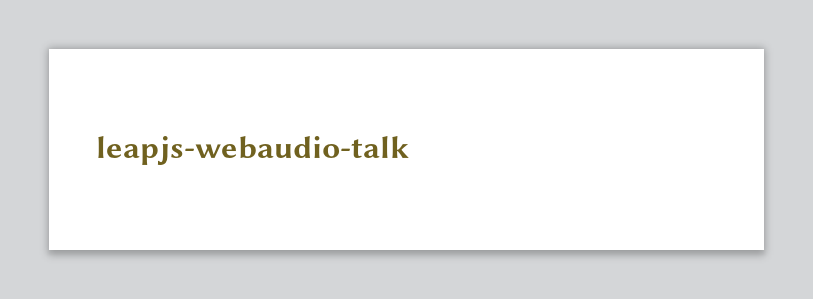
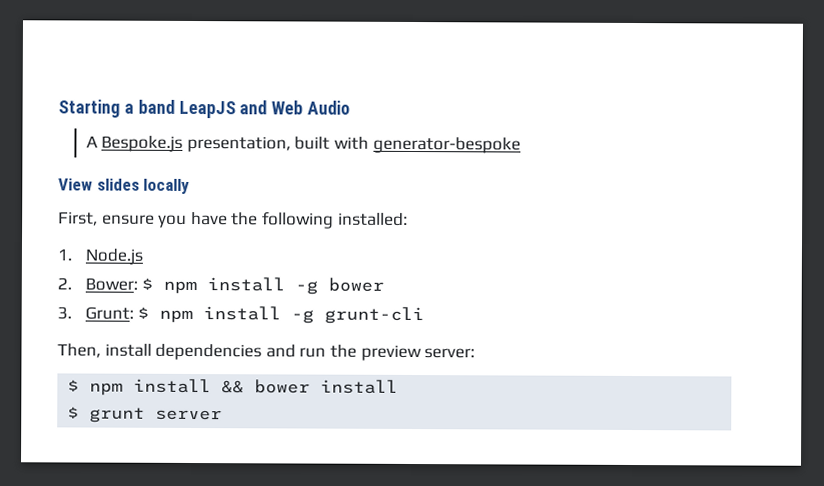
[96,136,409,165] leapjs-webaudio-talk -> [58,99,351,119] [85,135,521,154] [58,178,191,194] [58,211,408,229] [57,248,143,265] [57,277,385,295] [57,306,425,325] [57,343,476,362] [67,378,399,396] [67,406,223,423] Starting a band LeapJS and Web Audio // A Bespoke.js presentation, built with generator-bespoke // View slides locally // First, ensure you have the following installed: // 1. Node.js // 2. Bower: $ npm install -g bower // 3. Grunt: $ npm install -g grunt-cli // Then, install dependencies and run the preview server: // $ npm install && bower install // $ grunt server

